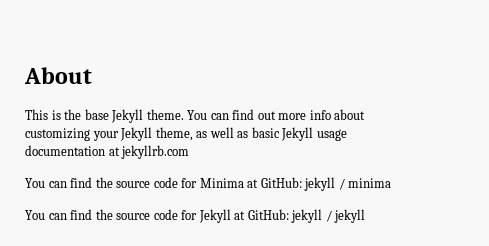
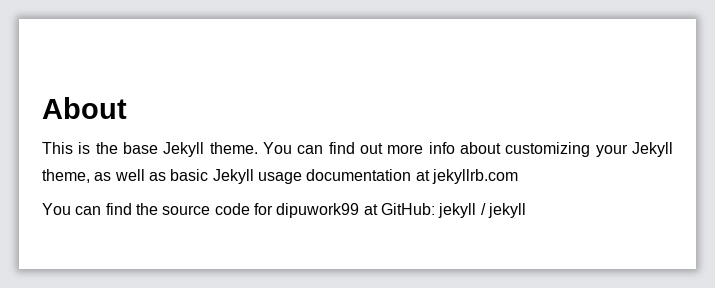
[199,177,392,191] [25,209,231,223] Minima at GitHub: jekyll / minima // You can find the source code for Jekyll -> [276,203,360,218] dipuwork99

